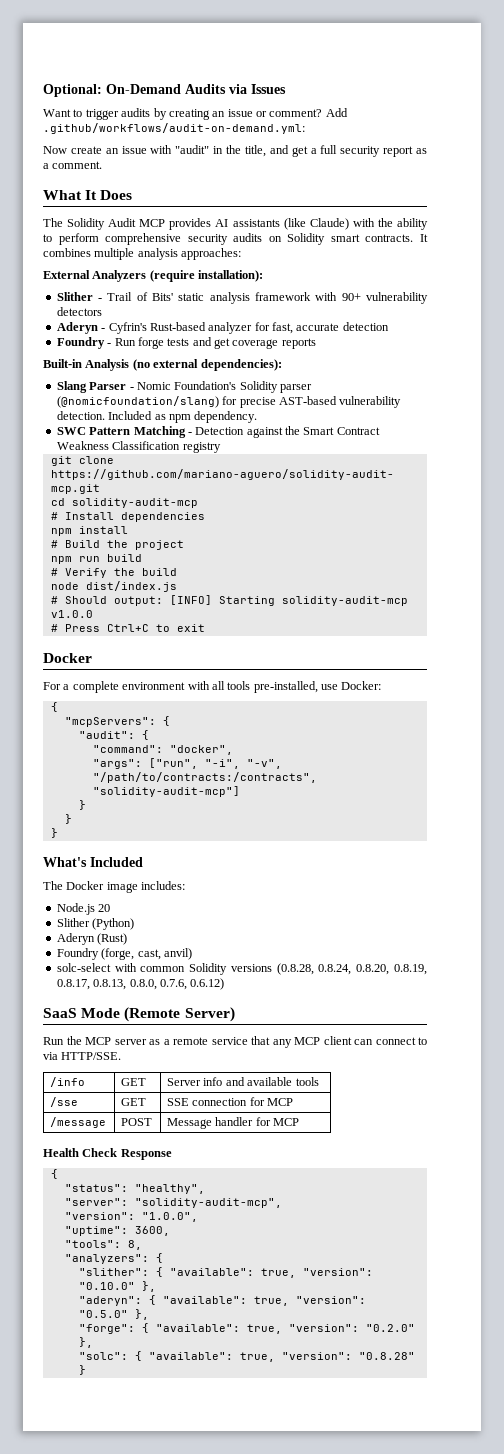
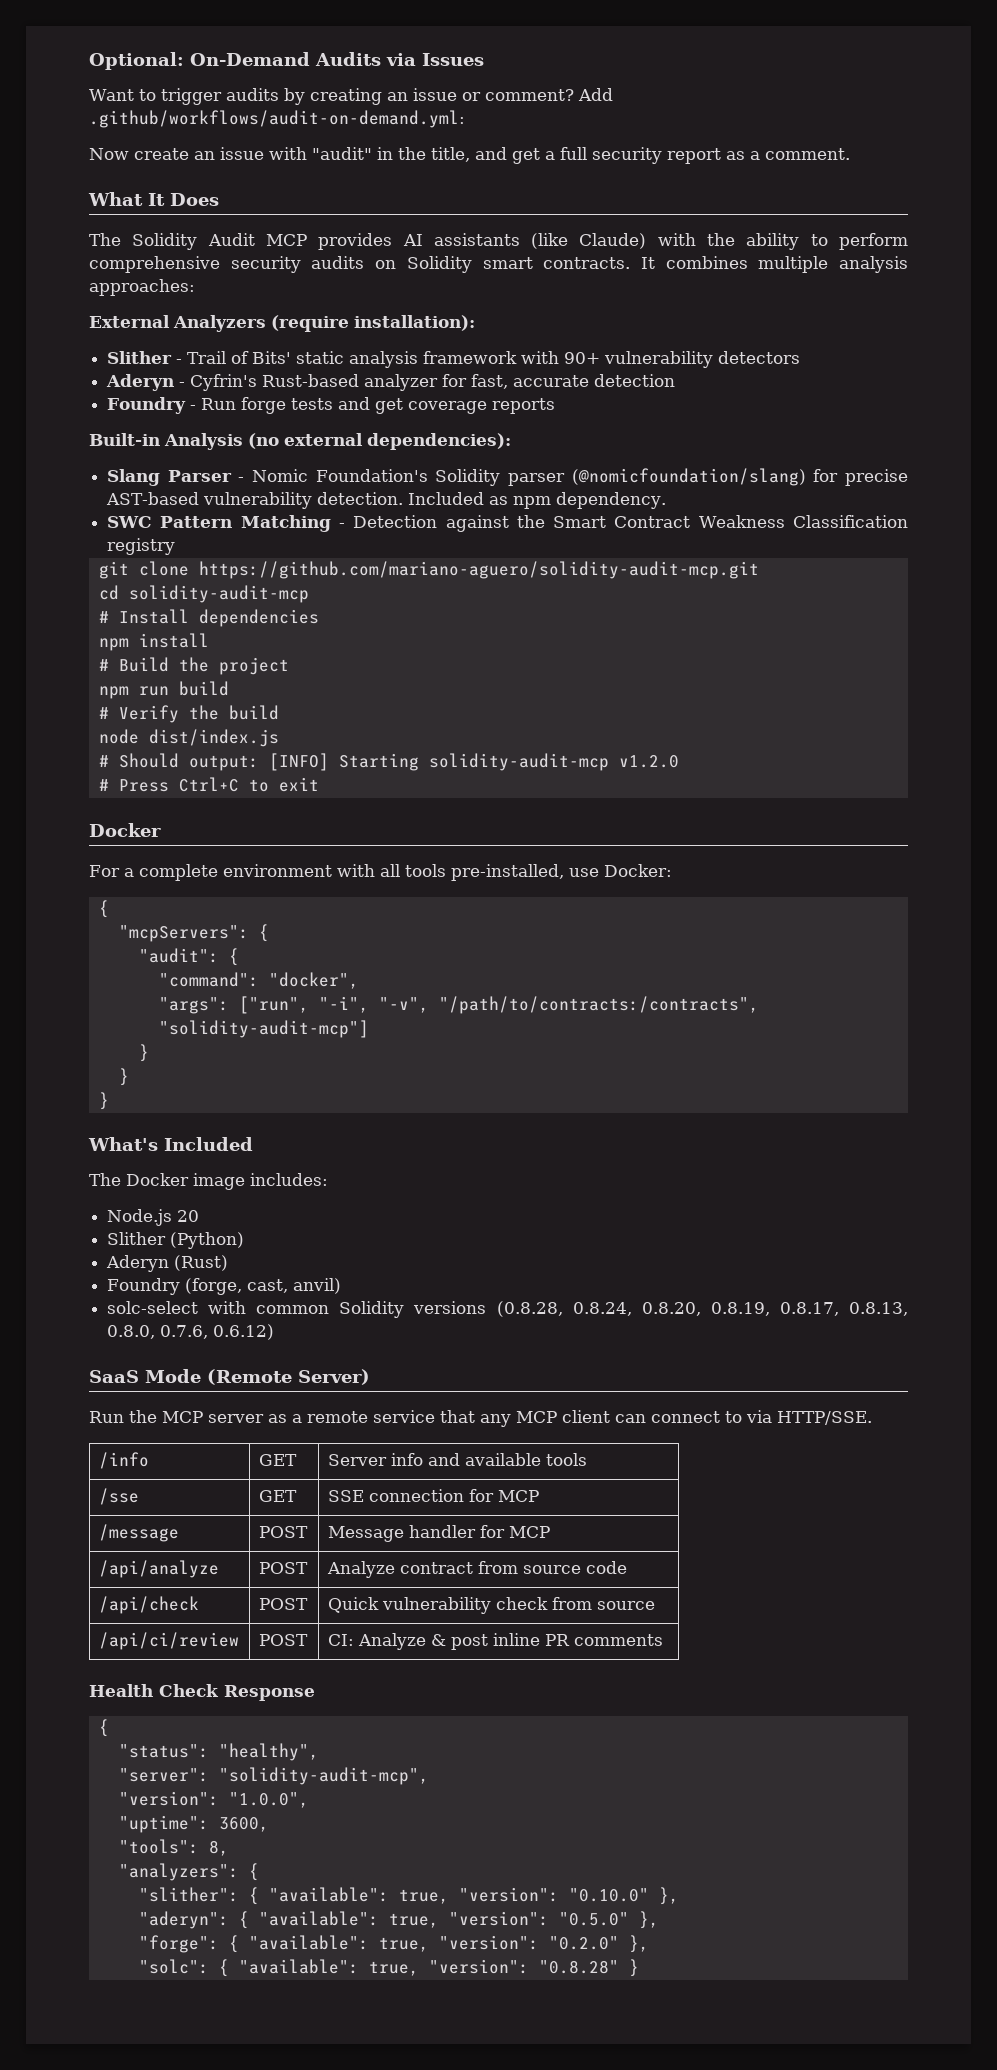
[50,610,93,618] v1.0.0 -> [618,755,679,768] v1.2.0
(300, 1122) none -> [98,1560,219,1578] [258,1562,308,1574] [326,1561,627,1578] [98,1596,199,1614] [258,1598,308,1610] [327,1597,655,1614] [98,1632,239,1650] [258,1634,308,1646] [327,1633,663,1650] // /api/analyze | POST | Analyze contract from source code // /api/check | POST | Quick vulnerability check from source // /api/ci/review | POST | CI: Analyze & post inline PR comments

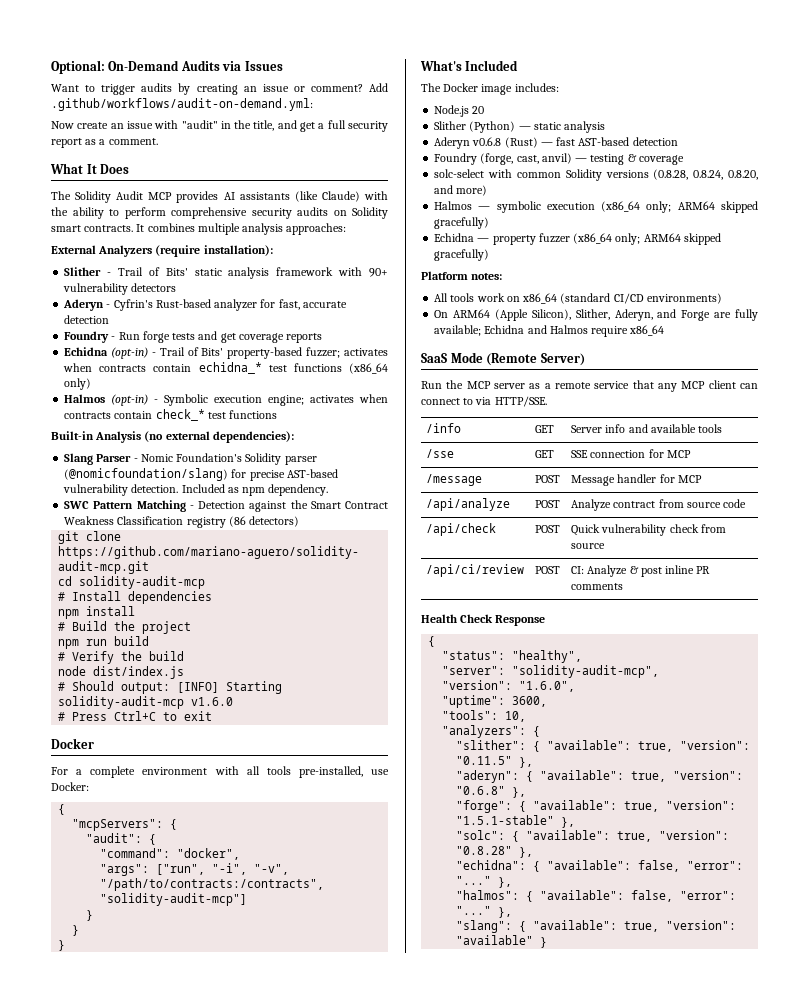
(556, 406) none -> [64,347,388,359] [63,362,388,374] [64,378,92,390] [64,394,388,406] [64,409,278,421] // Echidna (opt-in) - Trail of Bits' property-based fuzzer; activates when contracts contain echidna_* test functions (x86_64 only) // Halmos (opt-in) - Symbolic execution engine; activates when contracts contain check_* test functions
(176, 546) none -> [228,516,300,527] (86 detectors)
[618,755,679,768] v1.2.0 -> [191,697,234,706] v1.6.0
[106,1255,170,1272] // Aderyn -> [518,121,606,133] [434,137,502,149] — static analysis // Aderyn v0.6.8
(229, 1263) none -> [540,137,678,146] — fast AST-based detection
(342, 1286) none -> [575,154,684,165] — testing & coverage
[710,1302,909,1316] [107,1324,275,1340] 0.8.19, 0.8.17, 0.8.13, 0.8.0, 0.7.6, 0.6.12) -> [434,185,488,196] [434,201,758,213] [434,217,490,229] [434,233,721,245] [434,249,490,261] [421,271,503,280] [434,293,722,304] [434,309,758,321] [434,325,665,337] and more) // Halmos — symbolic execution (x86_64 only; ARM64 skipped gracefully) // Echidna — property fuzzer (x86_64 only; ARM64 skipped gracefully) // Platform notes: // All tools work on x86_64 (standard CI/CD environments) // On ARM64 (Apple Silicon), Slither, Aderyn, and Forge are fully available; Echidna and Halmos require x86_64
[228,1792,309,1808] "1.0.0", -> [519,681,576,692] "1.6.0",
[208,1840,229,1856] 8, -> [505,711,527,722] 10,
[568,1888,649,1902] "0.10.0" -> [456,756,513,765] "0.11.5"
[558,1912,629,1926] "0.5.0" -> [456,786,506,795] "0.6.8"
[548,1936,619,1950] "0.2.0" -> [456,815,555,825] "1.5.1-stable"
(619, 1967) none -> [519,847,534,858] [456,860,744,872] [456,876,513,888] [456,890,737,902] [456,906,513,918] [456,920,737,933] [456,935,534,945] }, // "echidna": { "available": false, "error": "..." }, // "halmos": { "available": false, "error": "..." }, // "slang": { "available": true, "version": "available"

